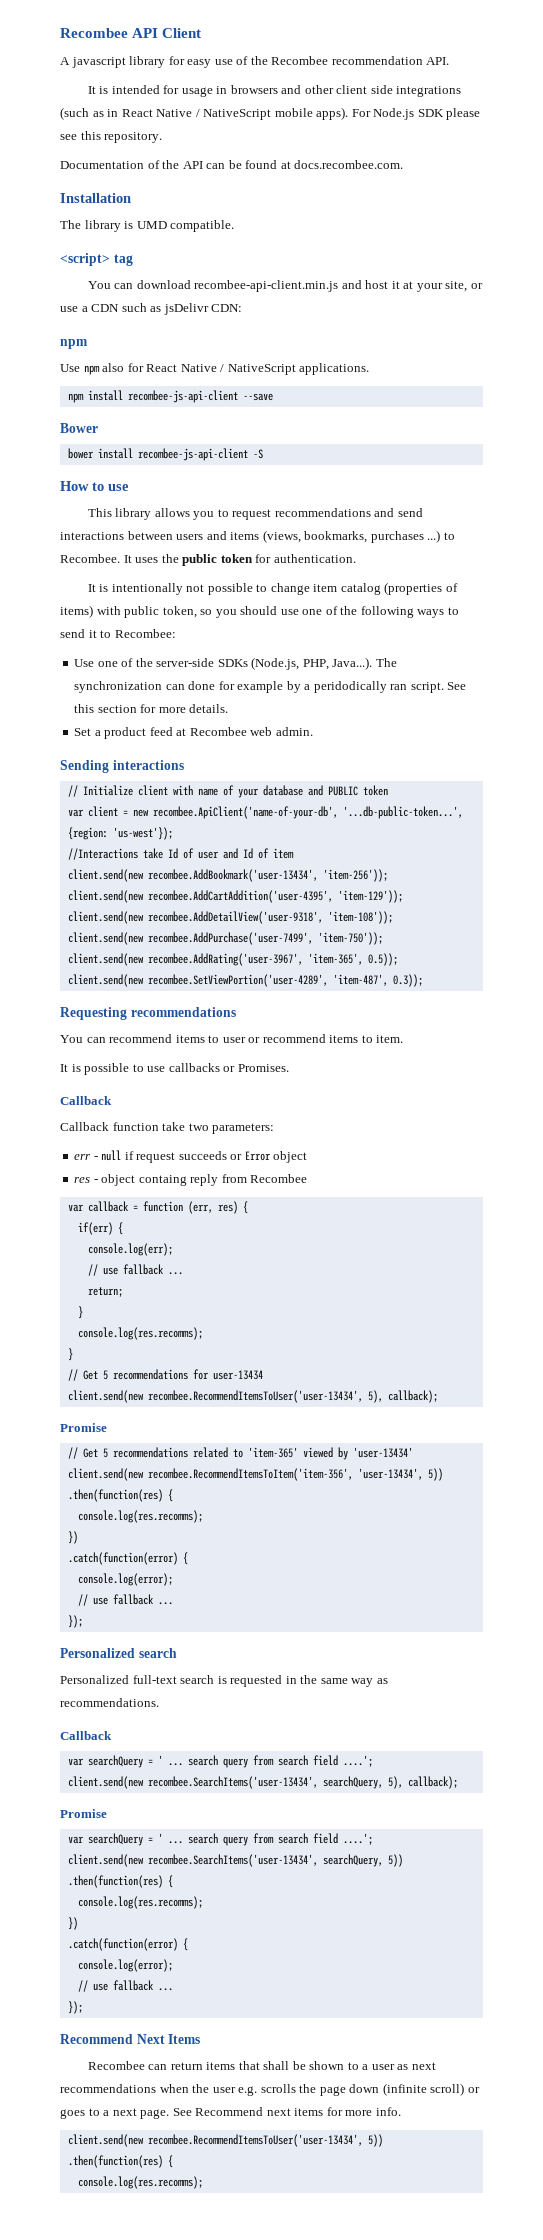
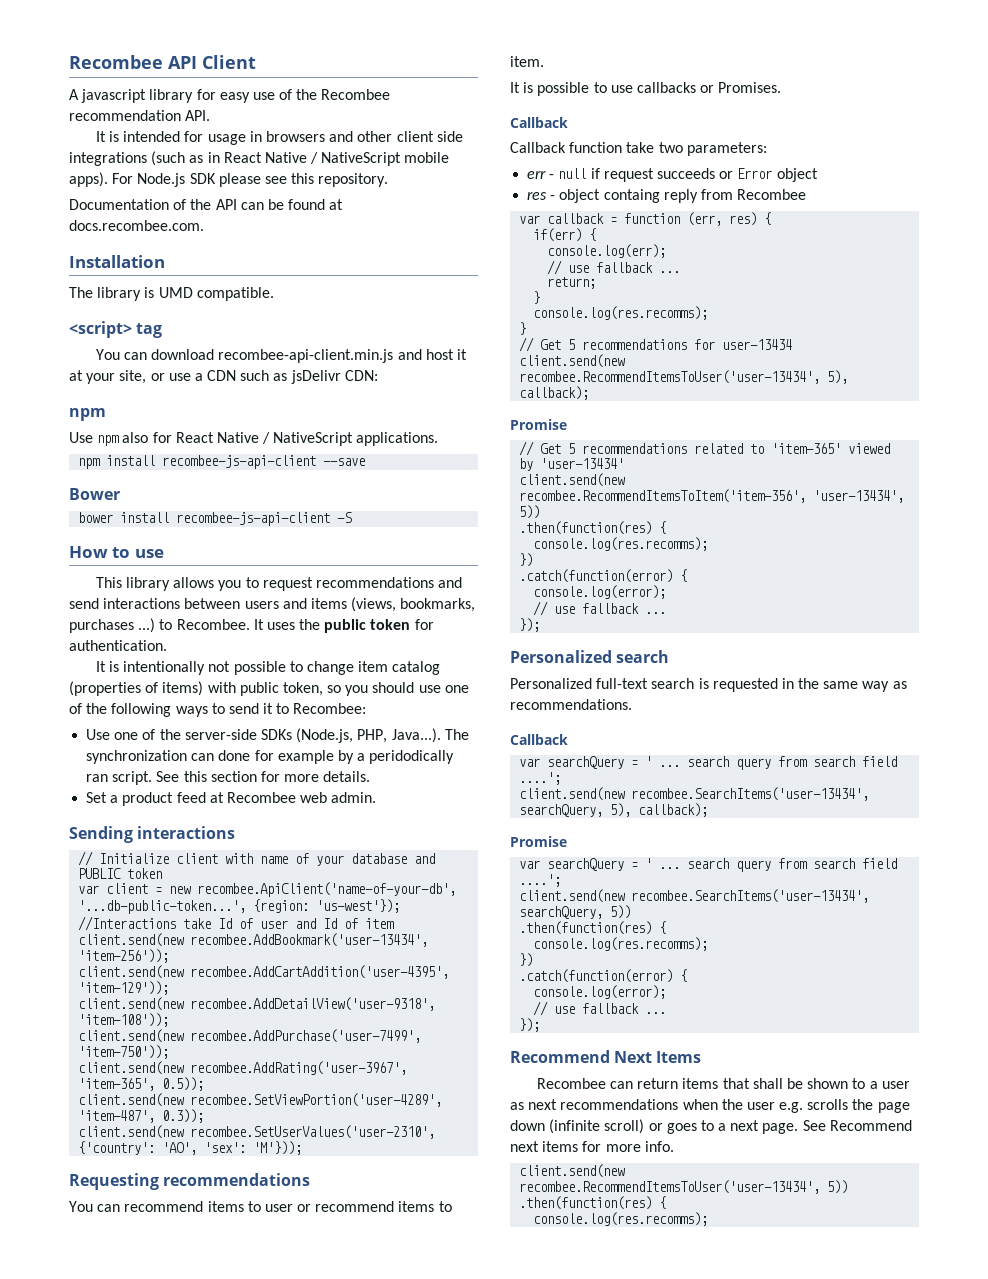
(423, 980) none -> [78,1125,436,1139] [78,1141,303,1155] // client.send(new recombee.SetUserValues('user-2310', {'country': 'AO', 'sex': 'M'}));

